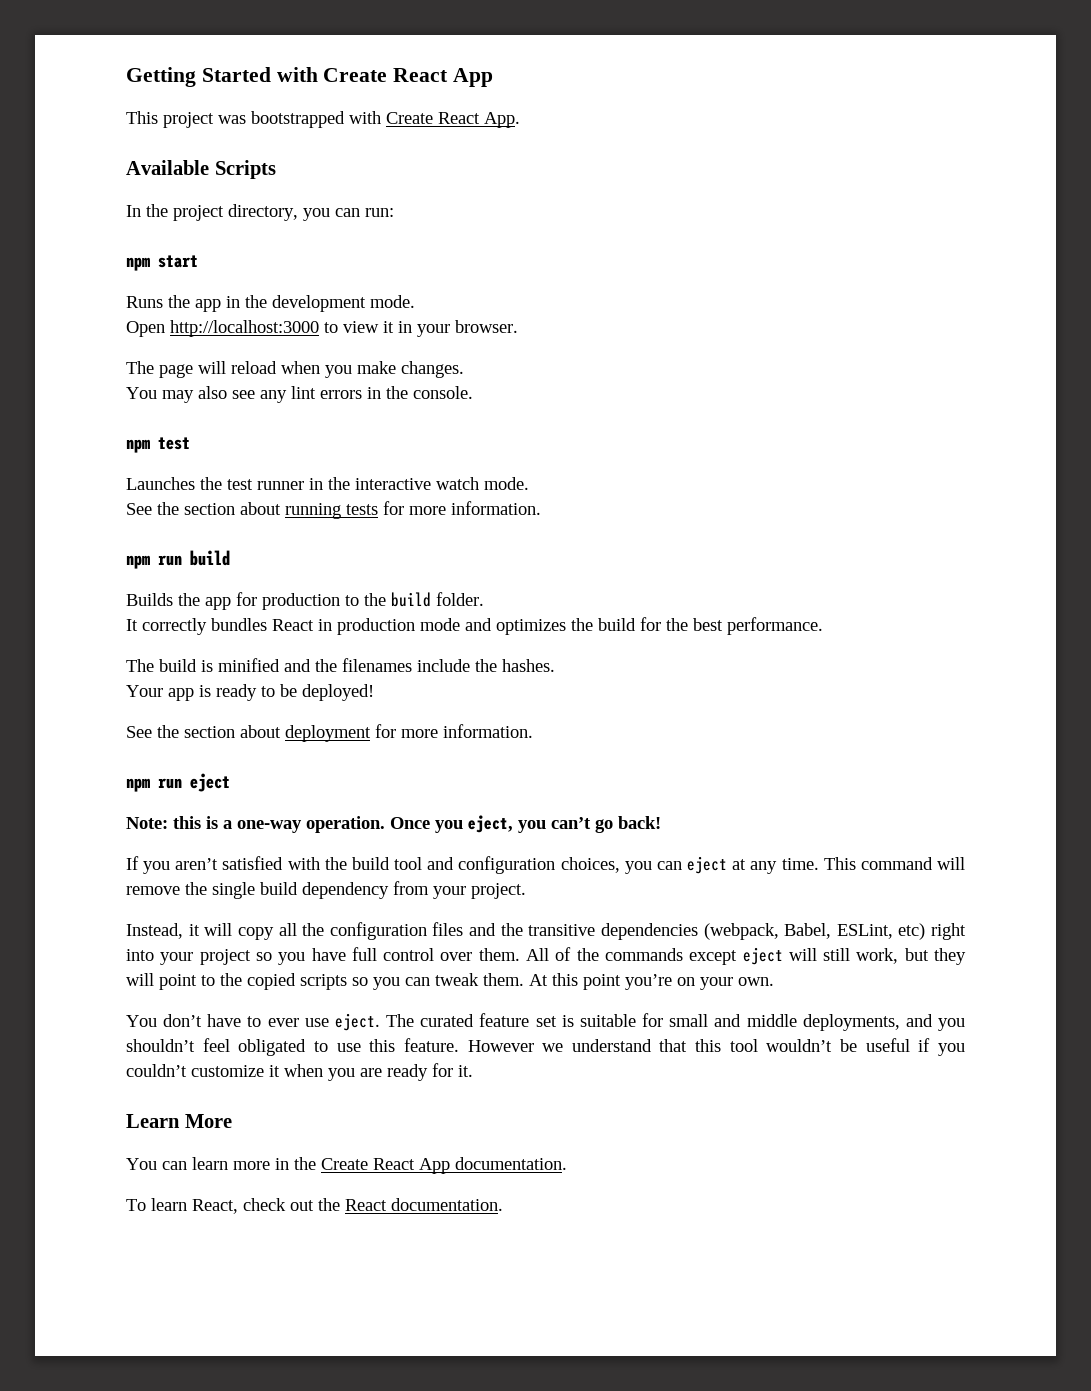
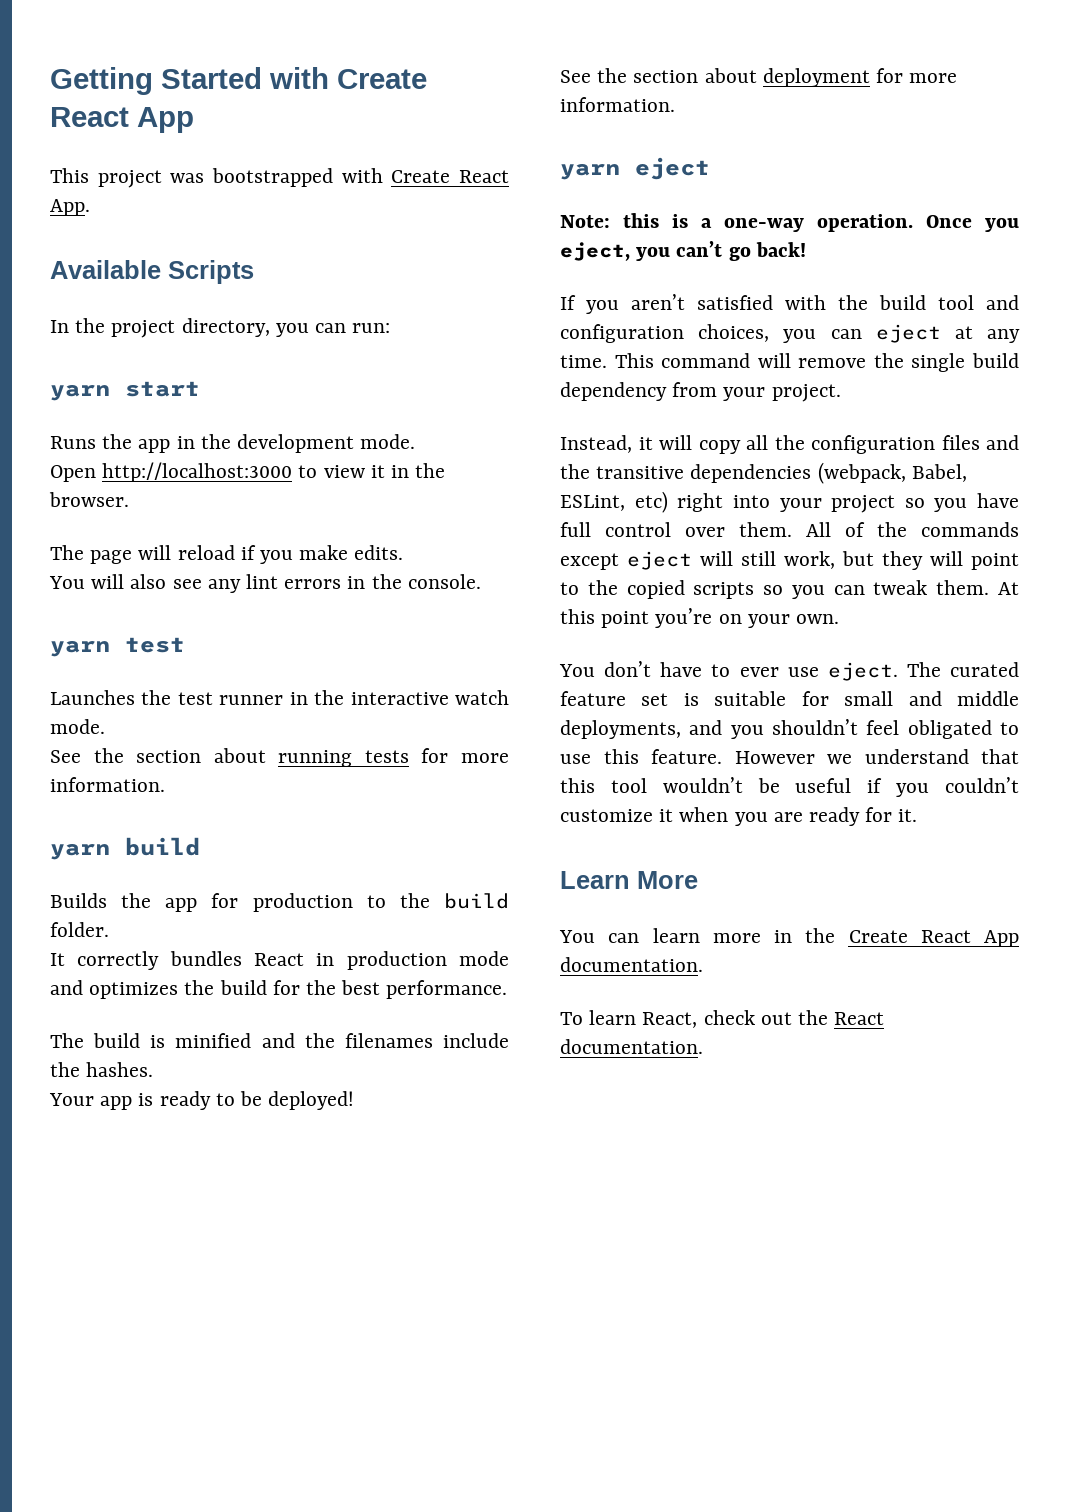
[126,257,150,271] npm -> [50,384,110,401] yarn
[417,324,450,337] your -> [415,463,446,478] the
[281,361,320,374] when -> [240,545,256,560] if
[401,361,464,378] [126,387,194,403] changes. // You may -> [354,545,404,560] [49,574,125,589] edits. // You will
[126,439,150,453] npm -> [50,640,110,657] yarn
[126,555,182,569] npm run -> [50,843,110,860] yarn
[126,778,182,792] npm run -> [560,163,620,180] yarn

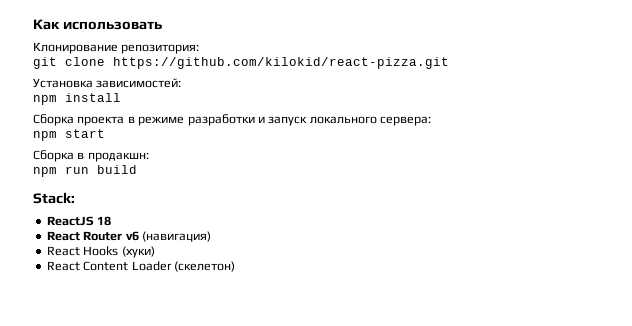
[50,67,427,95] [50,107,194,133] [50,168,510,188] [50,199,90,216] [50,260,254,284] [50,318,391,338] [50,381,200,401] [50,434,416,453] [50,462,446,482] [49,492,129,507] [50,545,404,564] [49,574,481,593] [50,637,185,657] [50,690,509,705] [50,719,105,734] [50,748,509,767] [50,777,165,792] [50,837,200,860] [50,893,509,912] [50,922,109,937] [50,951,509,970] [50,980,508,999] [50,1033,509,1048] [50,1062,154,1077] [49,1091,355,1110] [560,68,958,87] [560,97,675,112] [560,157,710,180] [560,213,1019,232] [560,241,806,261] [560,294,1019,314] [560,324,1020,343] [560,353,1019,372] [560,382,841,402] [560,435,1019,454] [560,462,967,484] [560,491,1019,513] [560,522,1019,537] [560,551,1019,570] [560,580,1019,599] [560,608,840,628] [559,661,1019,681] [560,691,1019,706] [560,719,1019,739] [560,749,1019,764] [560,777,1019,797] [560,807,918,826] [560,871,698,889] [559,928,1019,947] [560,957,703,972] [560,1010,885,1028] [560,1039,703,1054] Getting Started with Create React App // This project was bootstrapped with Create React App. // Available Scripts // In the project directory, you can run: // yarn start // Runs the app in the development mode. // Open http://localhost:3000 to view it in the browser. // The page will reload if you make edits. // You will also see any lint errors in the console. // yarn test // Launches the test runner in the interactive watch mode. // See the section about running tests for more information. // yarn build // Builds the app for production to the build folder. // It correctly bundles React in production mode and optimizes the build for the best performance. // The build is minified and the filenames include the hashes. // Your app is ready to be deployed! // See the section about deployment for more information. // yarn eject // Note: this is a one-way operation. Once you eject, you can’t go back! // If you aren’t satisfied with the build tool and configuration choices, you can eject at any time. This command will remove the single build dependency from your project. // Instead, it will copy all the configuration files and the transitive dependencies (webpack, Babel, ESLint, etc) right into your project so you have full control over them. All of the commands except eject will still work, but they will point to the copied scripts so you can tweak them. At this point you’re on your own. // You don’t have to ever use eject. The curated feature set is suitable for small and middle deployments, and you shouldn’t feel obligated to use this feature. However we understand that this tool wouldn’t be useful if you couldn’t customize it when you are ready for it. // Learn More // You can learn more in the Create React App documentation. // To learn React, check out the React documentation. -> [33,19,162,30] [33,42,200,54] [33,57,449,69] [33,78,182,88] [33,93,121,105] [33,114,431,126] [33,129,105,141] [33,150,149,162] [33,165,137,177] [33,192,75,204] [46,216,112,226] [46,231,211,242] [46,246,155,258] [46,261,235,272] Как использовать // Клонирование репозитория: // git clone https://github.com/kilokid/react-pizza.git // Установка зависимостей: // npm install // Сборка проекта в режиме разработки и запуск локального сервера: // npm start // Сборка в продакшн: // npm run build // Stack: // ReactJS 18 // React Router v6 (навигация) // React Hooks (хуки) // React Content Loader (скелетон)

